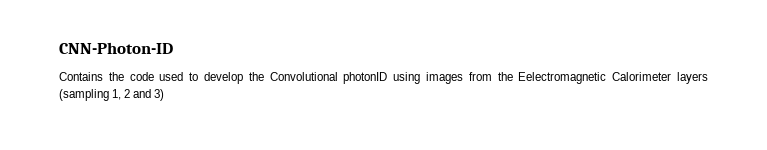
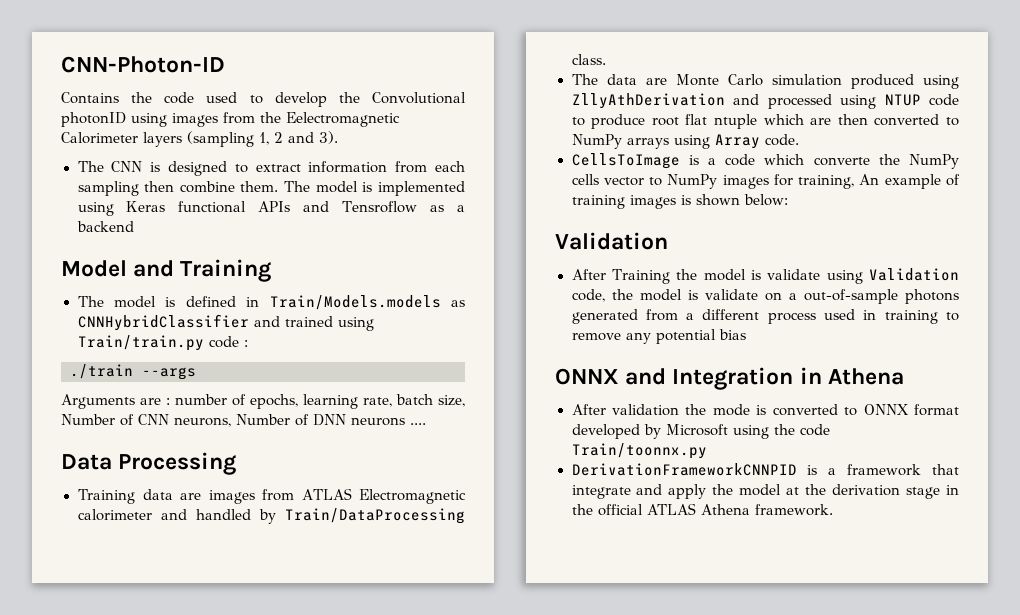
[154,89,165,101] 3) -> [319,131,338,144] [77,161,465,176] [77,181,465,196] [77,201,465,216] [76,221,134,232] [61,259,272,282] [77,295,465,310] [77,314,374,331] [77,335,248,351] [70,364,196,380] [61,394,465,409] [61,414,426,427] [61,452,237,475] [77,488,466,504] [77,508,465,524] [571,54,606,65] [571,74,959,89] [571,93,959,109] [571,114,959,129] [571,134,799,149] [571,153,959,169] [571,174,960,189] [571,194,788,209] [555,232,668,250] [571,268,959,284] [571,289,959,304] [571,309,959,324] [571,329,746,344] [555,367,904,390] [571,404,959,416] [571,424,830,439] [571,443,707,459] [571,463,959,476] [571,484,960,499] [571,503,834,516] 3). // The CNN is designed to extract information from each sampling then combine them. The model is implemented using Keras functional APIs and Tensroflow as a backend // Model and Training // The model is defined in Train/Models.models as CNNHybridClassifier and trained using Train/train.py code : // ./train --args // Arguments are : number of epochs, learning rate, batch size, Number of CNN neurons, Number of DNN neurons .... // Data Processing // Training data are images from ATLAS Electromagnetic calorimeter and handled by Train/DataProcessing class. // The data are Monte Carlo simulation produced using ZllyAthDerivation and processed using NTUP code to produce root flat ntuple which are then converted to NumPy arrays using Array code. // CellsToImage is a code which converte the NumPy cells vector to NumPy images for training, An example of training images is shown below: // Validation // After Training the model is validate using Validation code, the model is validate on a out-of-sample photons generated from a different process used in training to remove any potential bias // ONNX and Integration in Athena // After validation the mode is converted to ONNX format developed by Microsoft using the code Train/toonnx.py // DerivationFrameworkCNNPID is a framework that integrate and apply the model at the derivation stage in the official ATLAS Athena framework.

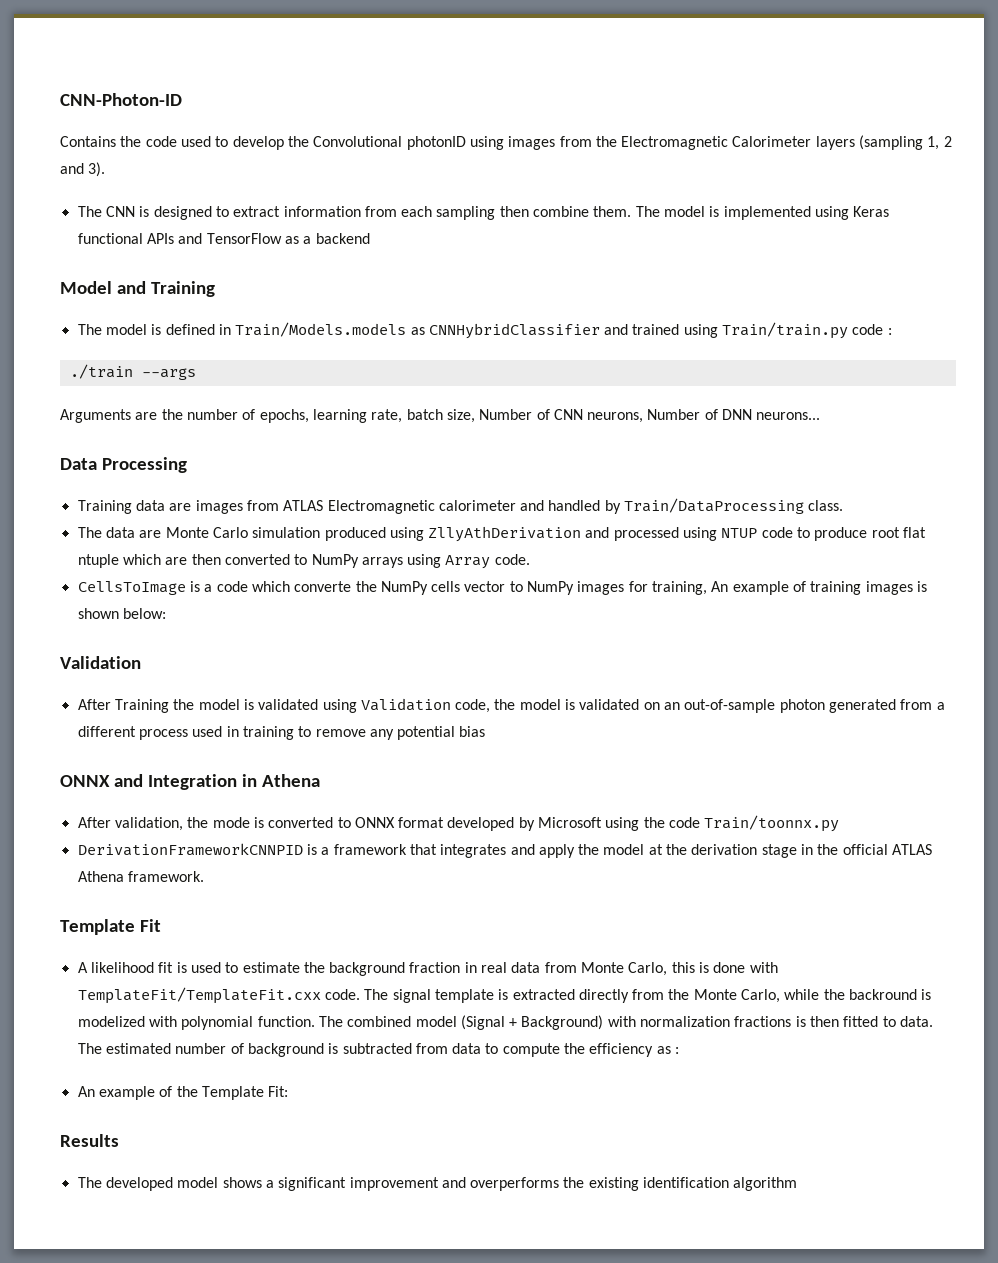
[286,112,400,127] Eelectromagnetic -> [621,136,729,150] Electromagnetic
[342,201,418,213] Tensroflow -> [206,233,282,244] TensorFlow
[166,398,170,405] : -> [161,409,183,420] the
[351,417,426,426] neurons .... -> [756,412,821,420] neurons...
[767,269,821,280] validate -> [258,699,319,710] validated
[704,289,959,304] validate on a out-of-sample photons -> [579,699,825,713] validated on an out-of-sample photon
[611,404,679,416] validation -> [114,817,183,831] validation,
[571,485,631,499] integrate -> [440,844,507,858] integrates
(834, 510) none -> [60,919,161,935] [77,962,778,976] [77,987,932,1004] [77,1015,934,1030] [77,1043,680,1057] [77,1086,289,1100] [60,1134,119,1147] [77,1177,798,1191] // Template Fit // A likelihood fit is used to estimate the background fraction in real data from Monte Carlo, this is done with TemplateFit/TemplateFit.cxx code. The signal template is extracted directly from the Monte Carlo, while the backround is modelized with polynomial function. The combined model (Signal + Background) with normalization fractions is then fitted to data. The estimated number of background is subtracted from data to compute the efficiency as : // An example of the Template Fit: // Results // The developed model shows a significant improvement and overperforms the existing identification algorithm

